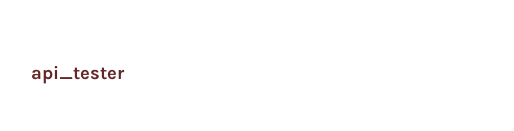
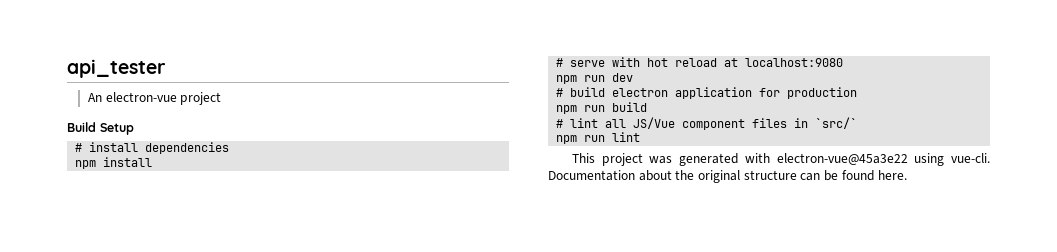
(125, 74) none -> [87,92,222,105] [67,122,134,135] [75,142,230,154] [75,157,153,169] [556,57,844,67] [556,73,634,84] [556,87,858,99] [556,102,648,114] [556,117,858,130] [556,132,641,144] [572,153,990,166] [548,170,908,183] // An electron-vue project // Build Setup // # install dependencies // npm install // # serve with hot reload at localhost:9080 // npm run dev // # build electron application for production // npm run build // # lint all JS/Vue component files in `src/` // npm run lint // This project was generated with electron-vue@45a3e22 using vue-cli. Documentation about the original structure can be found here.

